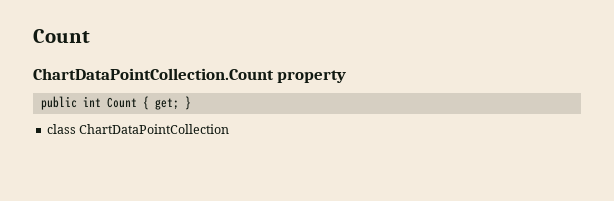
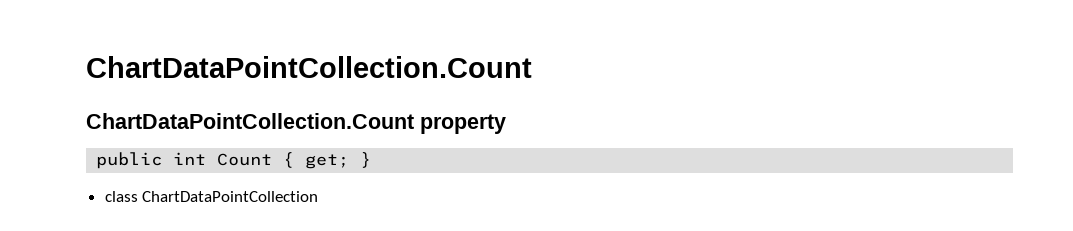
[33,29,90,43] Count -> [86,56,532,78] ChartDataPointCollection.Count

